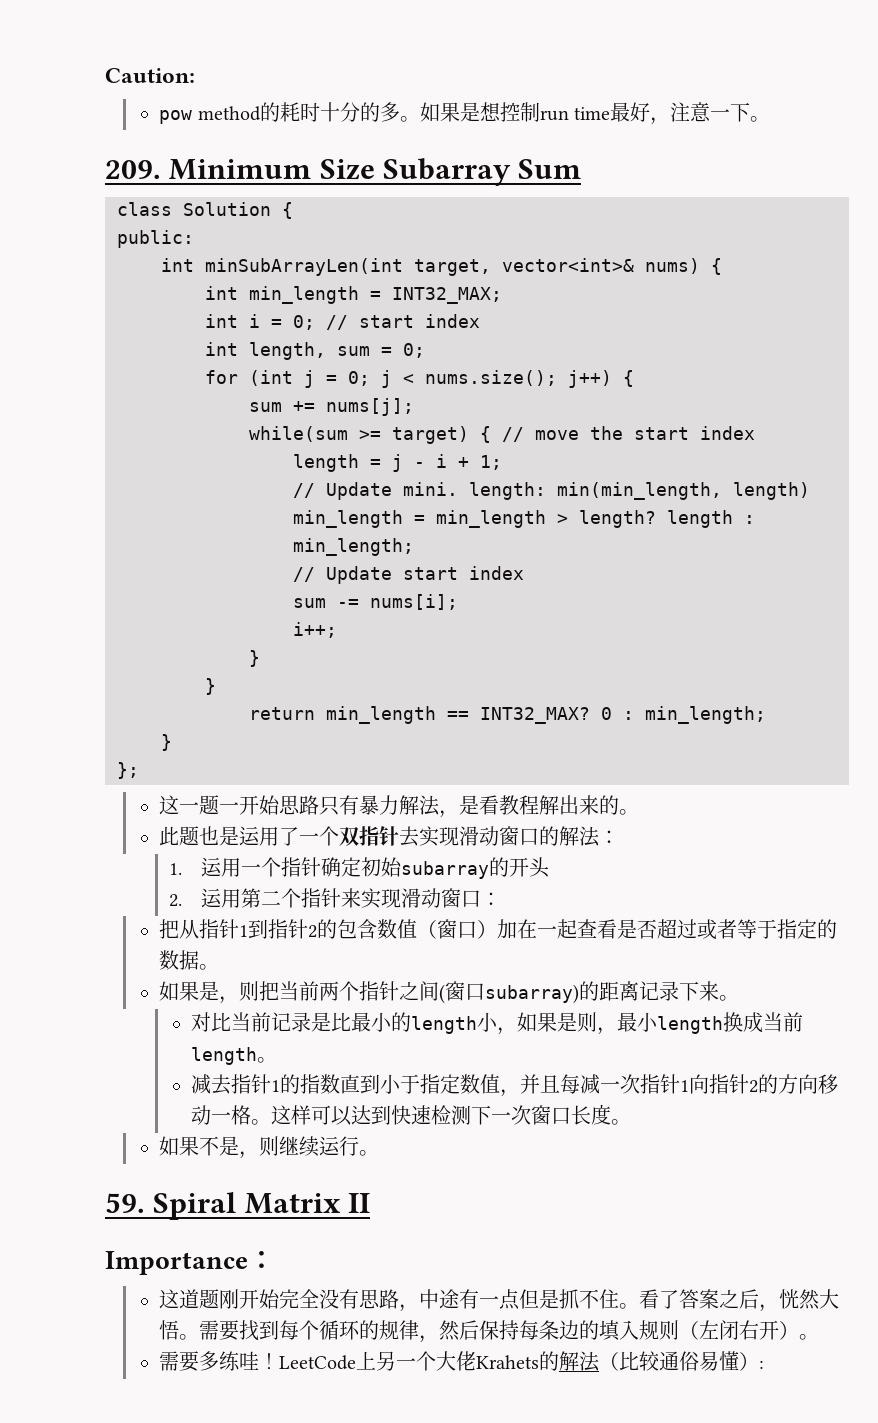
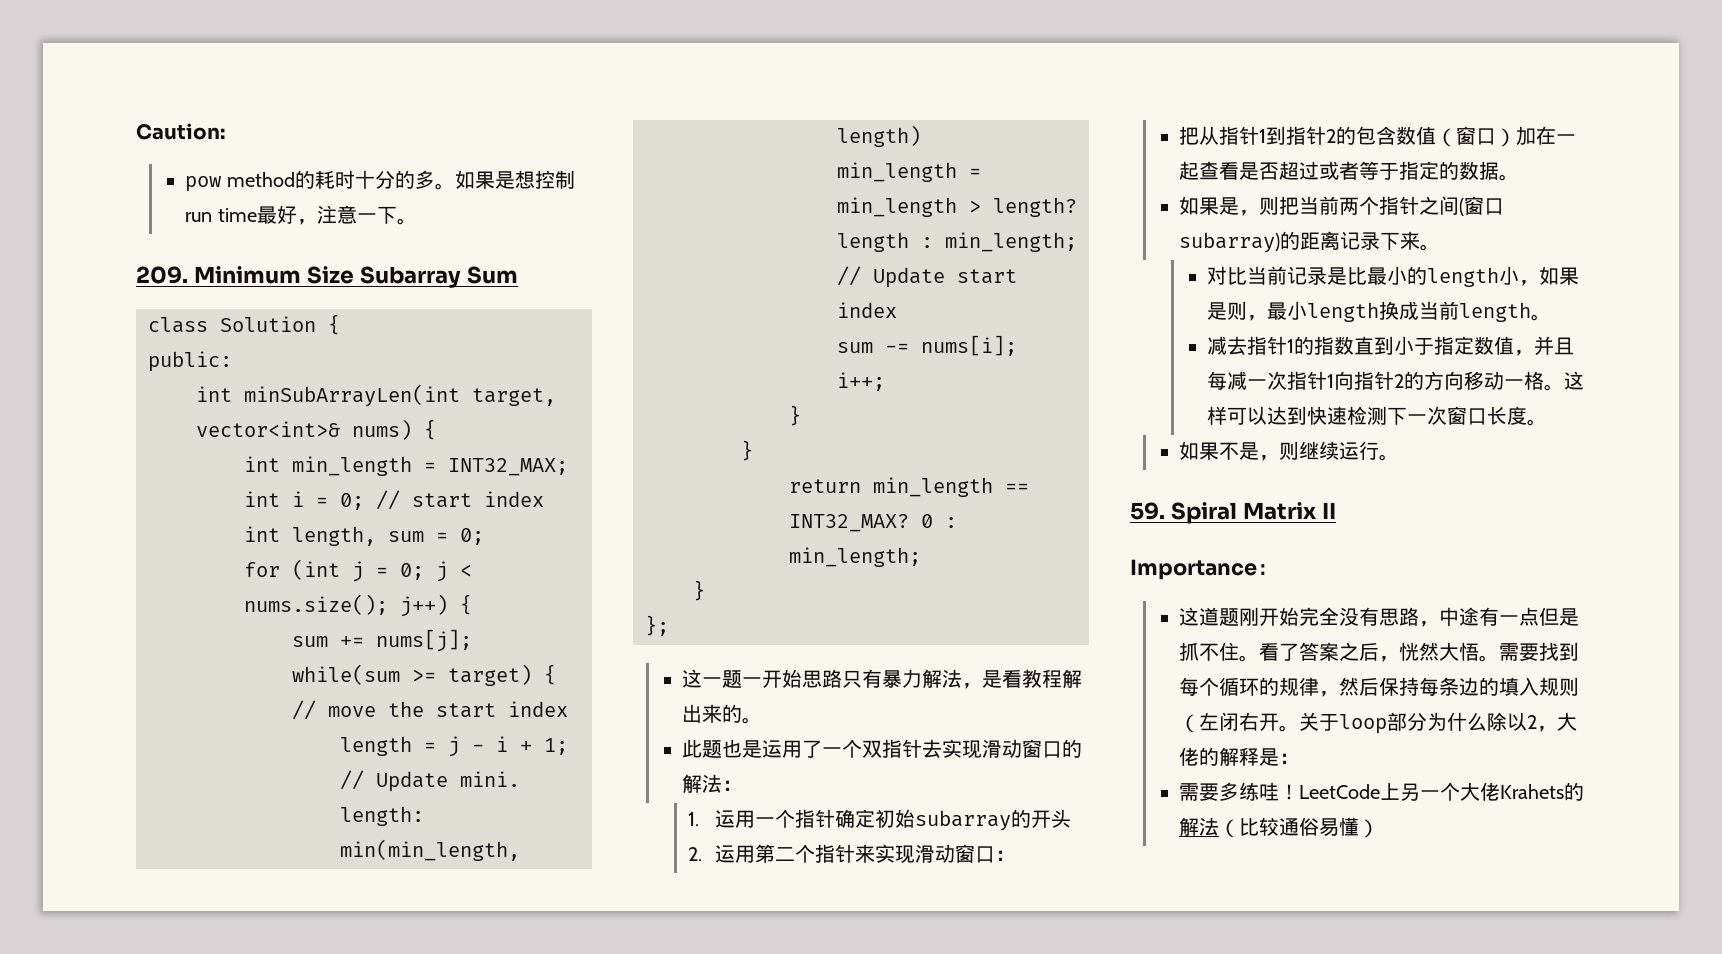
[779,1321,820,1340] ）。 -> [1279,712,1578,734] [1179,747,1300,766] 。关于loop部分为什么除以2，大佬的解释是：
[759,1360,765,1369] : -> (1380, 828) none

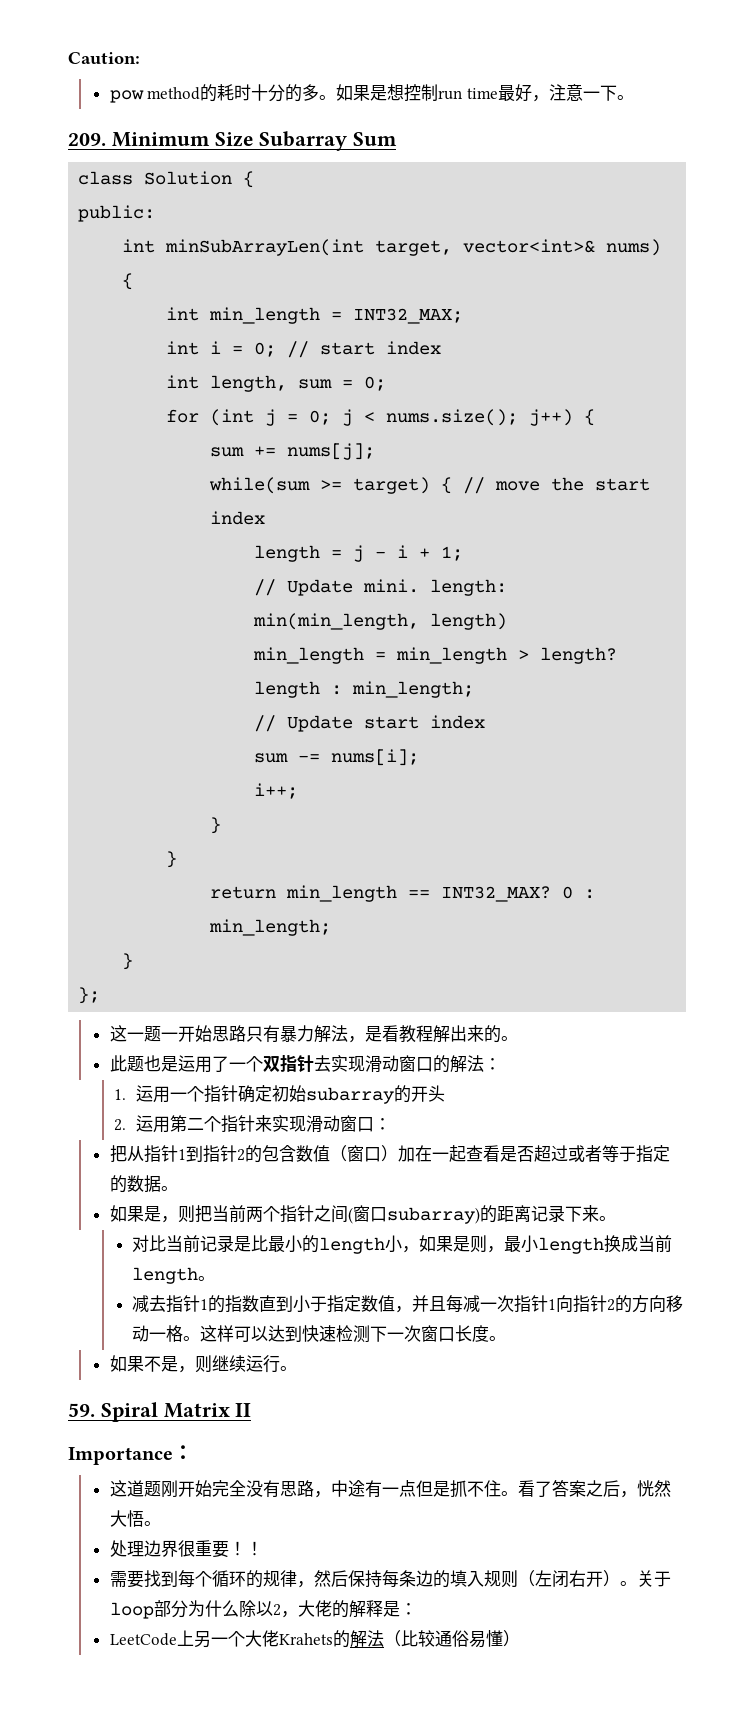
(1500, 658) none -> [109,1540,263,1558] // 处理边界很重要！！ //
(1280, 722) none -> [602,1570,620,1587] ）
[1179,782,1300,801] 需要多练哇！ -> (417, 1609) none

